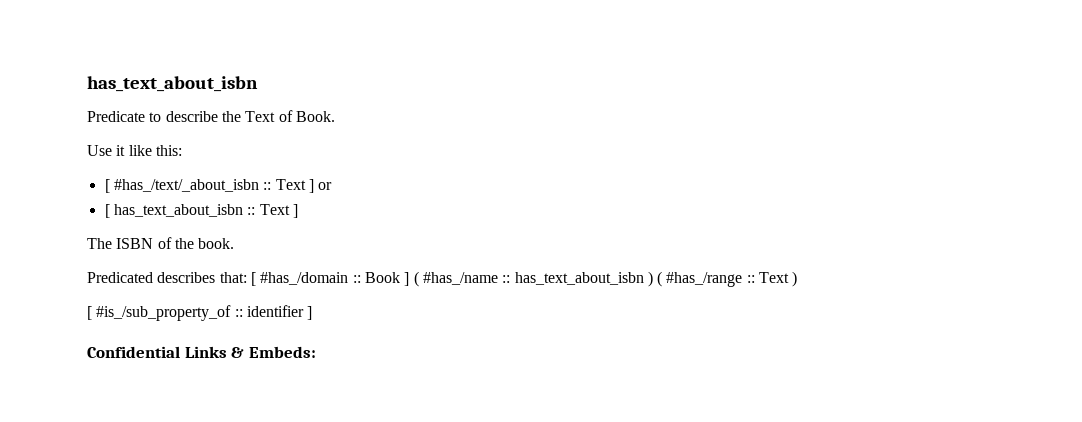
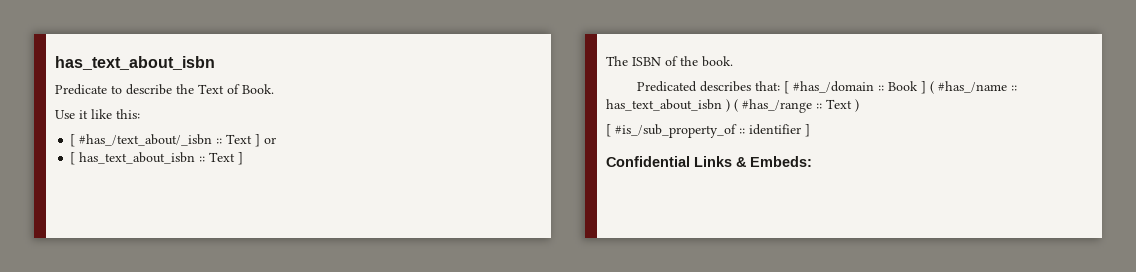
[113,179,259,192] #has_/text/_about_isbn -> [79,134,213,146] #has_/text_about/_isbn

